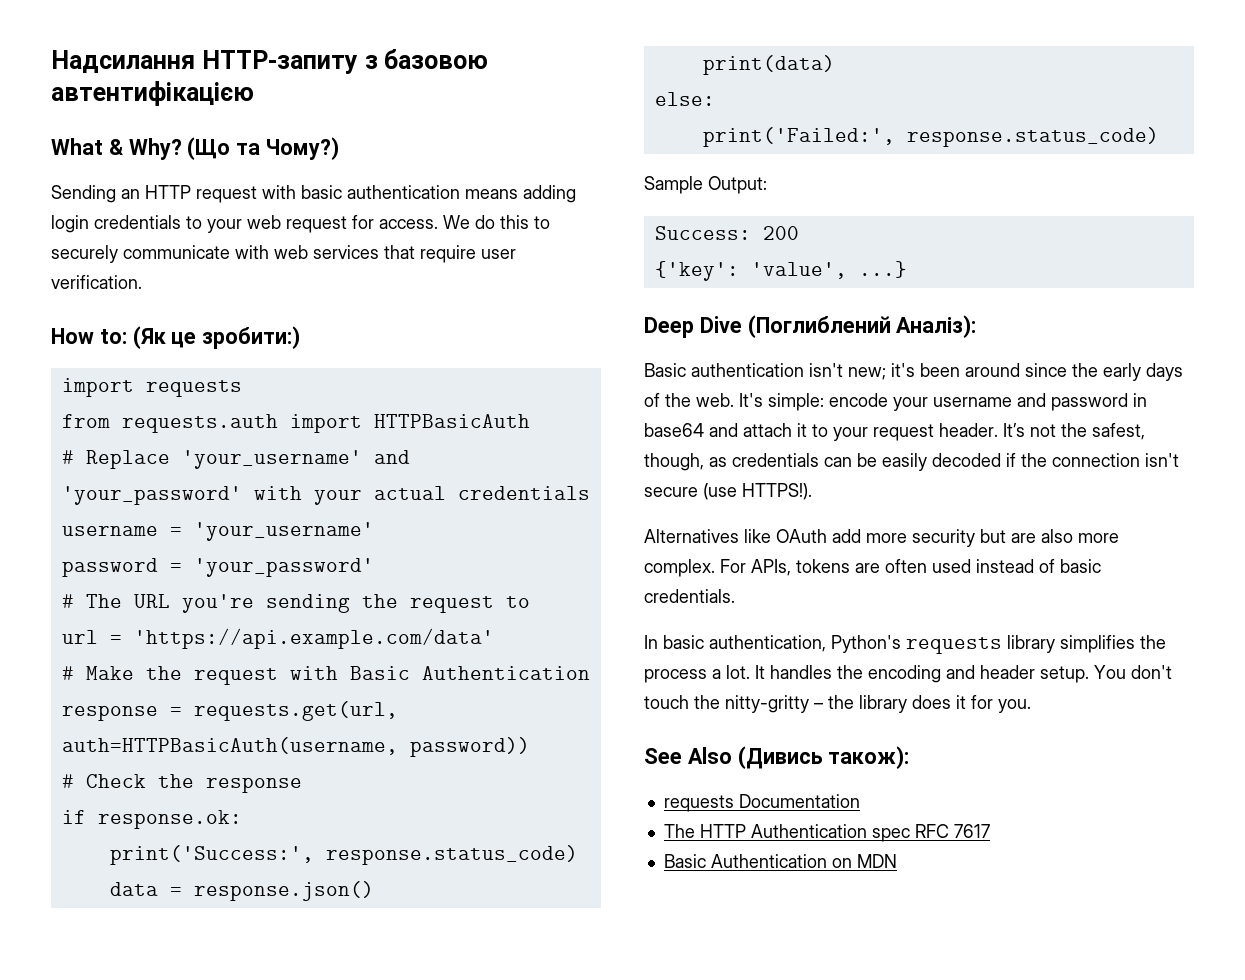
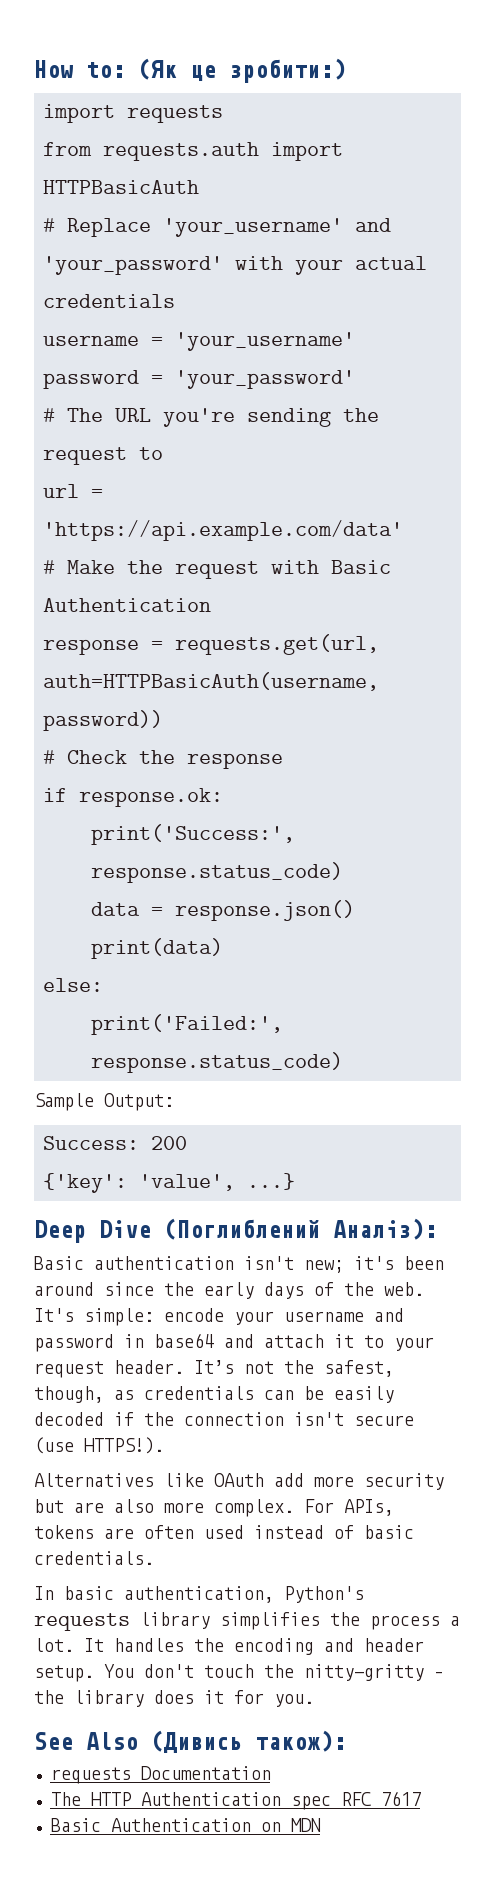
[51,49,489,74] [51,81,254,106] [51,137,340,160] [51,185,576,203] [51,215,550,233] [51,245,516,263] [51,275,142,289] Надсилання HTTP-запиту з базовою автентифікацією // What & Why? (Що та Чому?) // Sending an HTTP request with basic authentication means adding login credentials to your web request for access. We do this to securely communicate with web services that require user verification. // -> (34, 69) none

